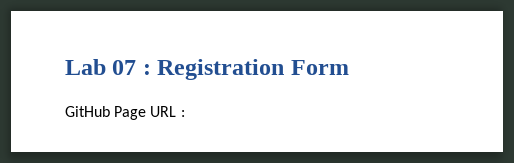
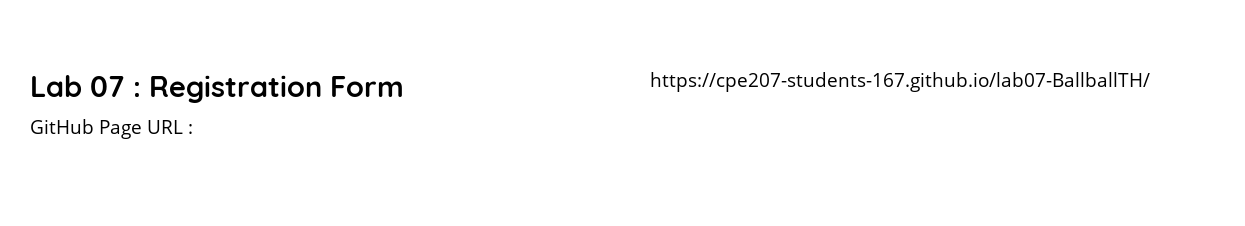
(185, 113) none -> [650,72,1150,92] https://cpe207-students-167.github.io/lab07-BallballTH/

